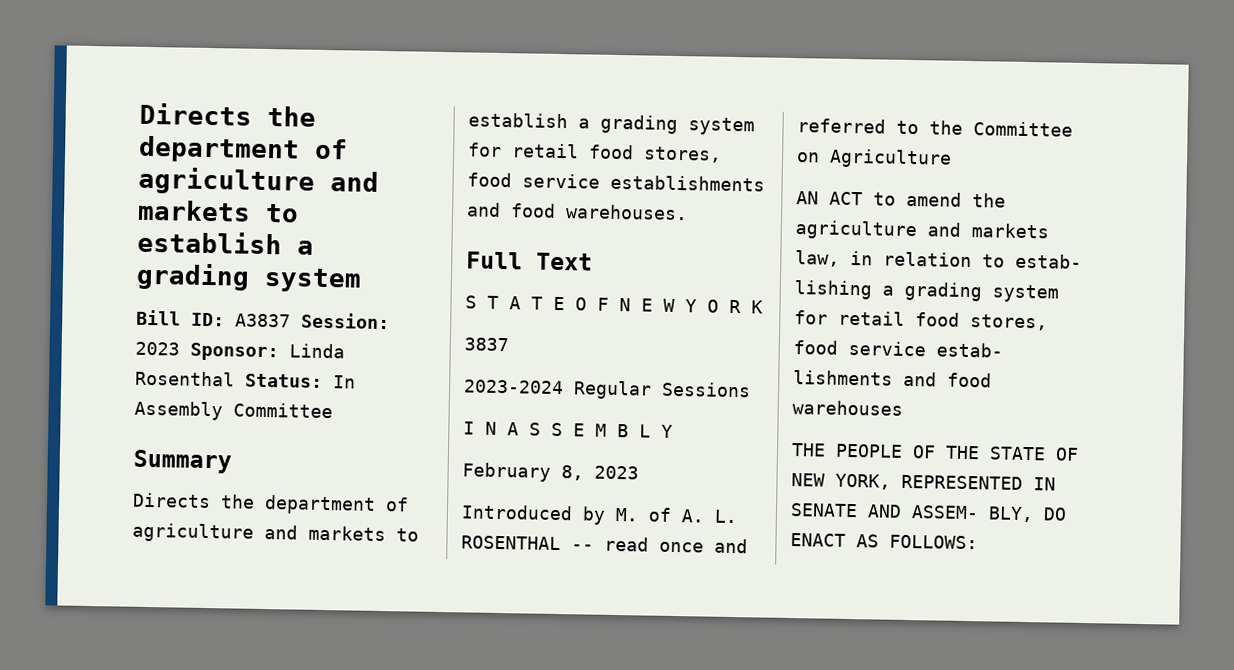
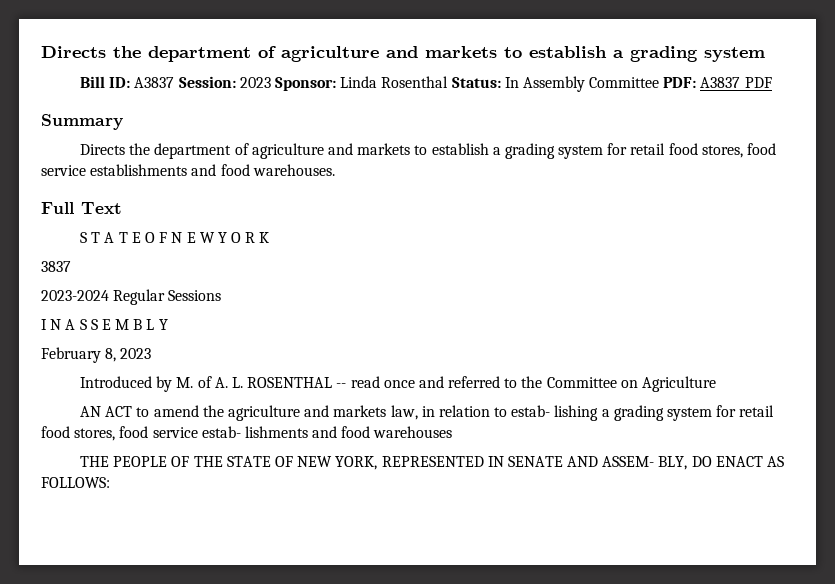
(333, 410) none -> [663,77,772,88] PDF: A3837 PDF

